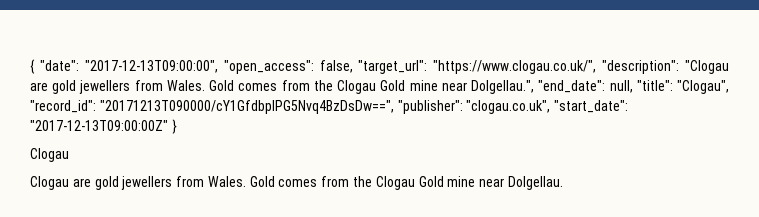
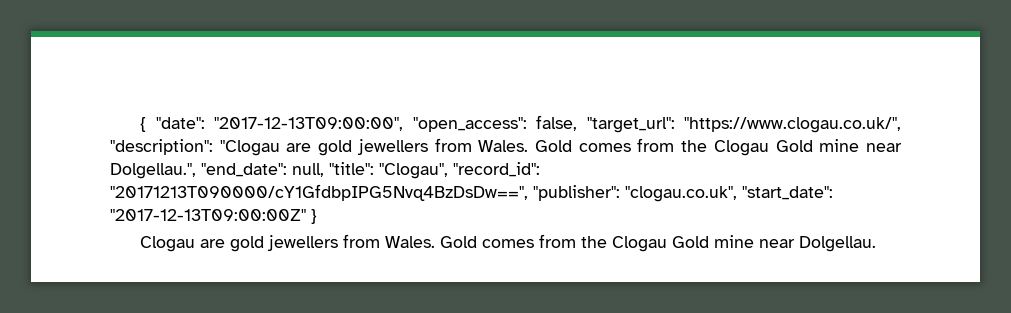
[30,176,69,190] // Clogau -> (196, 244) none

